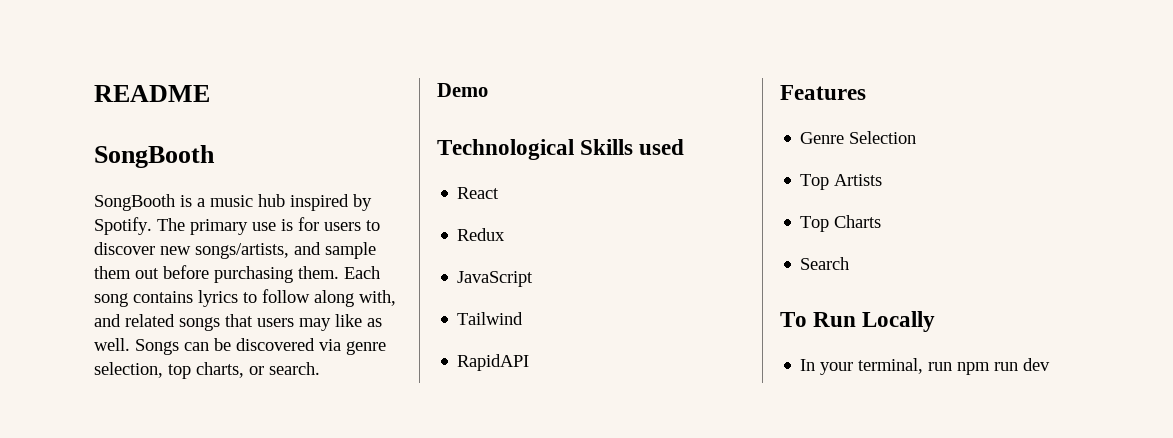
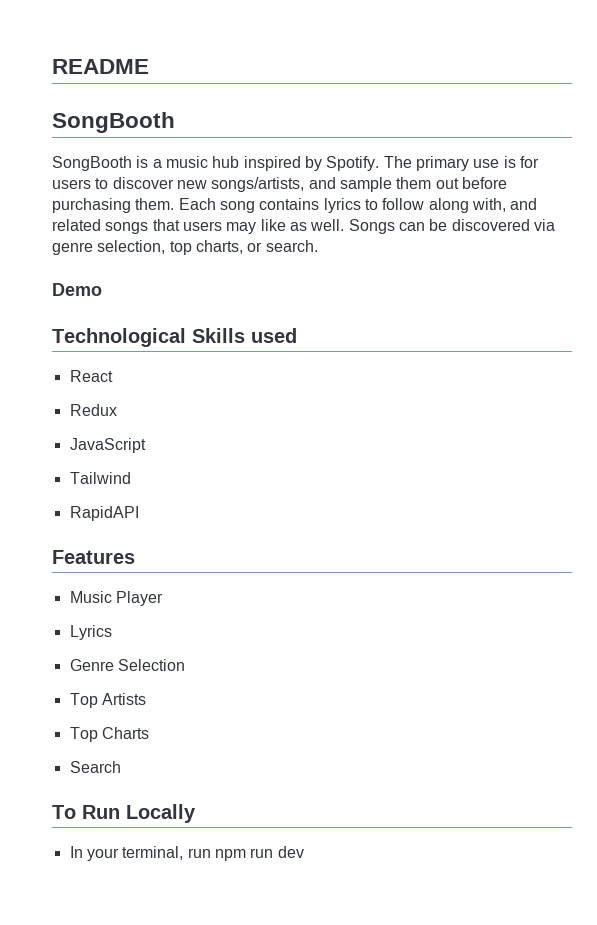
(866, 92) none -> [69,591,163,606] [69,625,112,640] // Music Player // Lyrics

